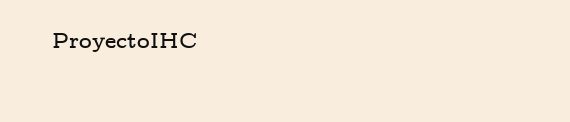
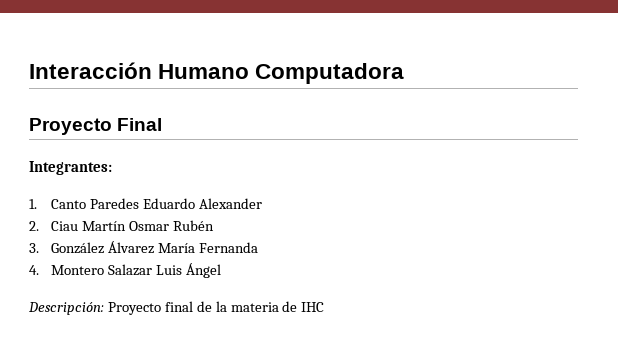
[52,33,197,52] ProyectoIHC -> [29,62,405,84] [29,118,163,135] [29,161,112,175] [29,198,262,209] [29,220,214,231] [29,241,258,254] [29,263,221,278] [28,301,325,315] Interacción Humano Computadora // Proyecto Final // Integrantes: // 1. Canto Paredes Eduardo Alexander // 2. Ciau Martín Osmar Rubén // 3. González Álvarez María Fernanda // 4. Montero Salazar Luis Ángel // Descripción: Proyecto final de la materia de IHC

